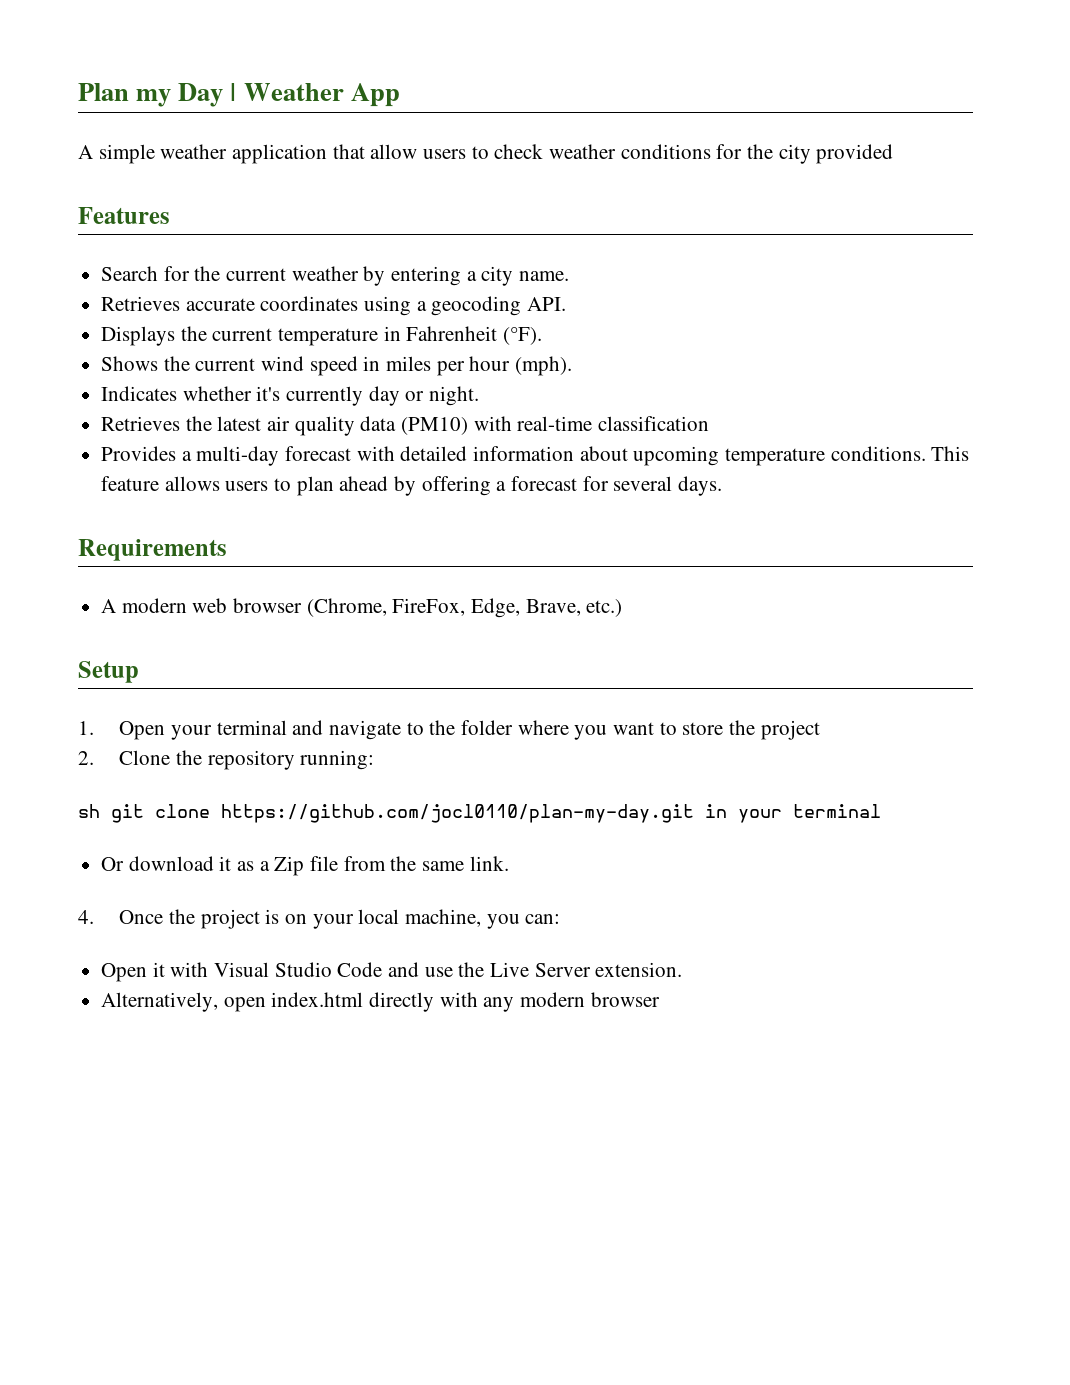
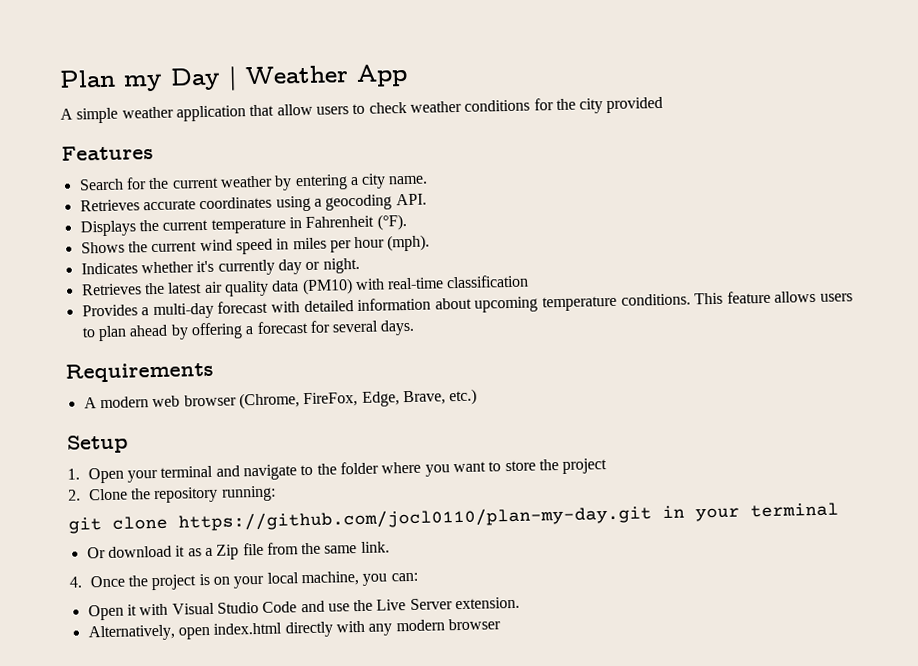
[78,804,100,818] sh -> (276, 493) none

